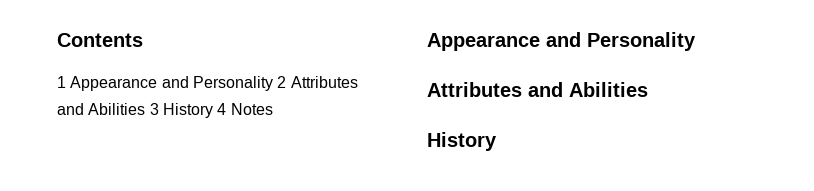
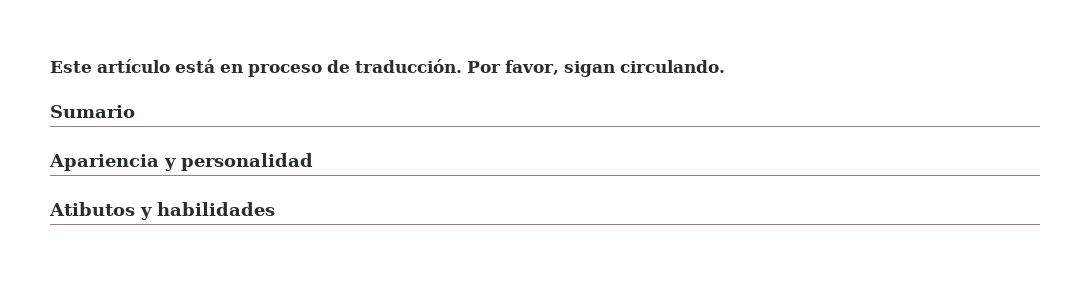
[57,33,143,47] [57,76,358,91] [57,103,273,118] [427,32,696,51] [427,82,648,97] [427,132,497,151] Contents // 1 Appearance and Personality 2 Attributes and Abilities 3 History 4 Notes // Appearance and Personality // Attributes and Abilities // History -> [50,59,725,77] [50,105,135,118] [49,153,313,171] [49,202,275,220] Este artículo está en proceso de traducción. Por favor, sigan circulando. // Sumario // Apariencia y personalidad // Atibutos y habilidades

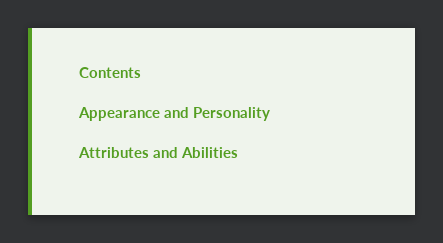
[50,59,725,77] [50,105,135,118] [49,153,313,171] [49,202,275,220] Este artículo está en proceso de traducción. Por favor, sigan circulando. // Sumario // Apariencia y personalidad // Atibutos y habilidades -> [79,67,141,78] [78,107,271,121] [78,147,239,158] Contents // Appearance and Personality // Attributes and Abilities

